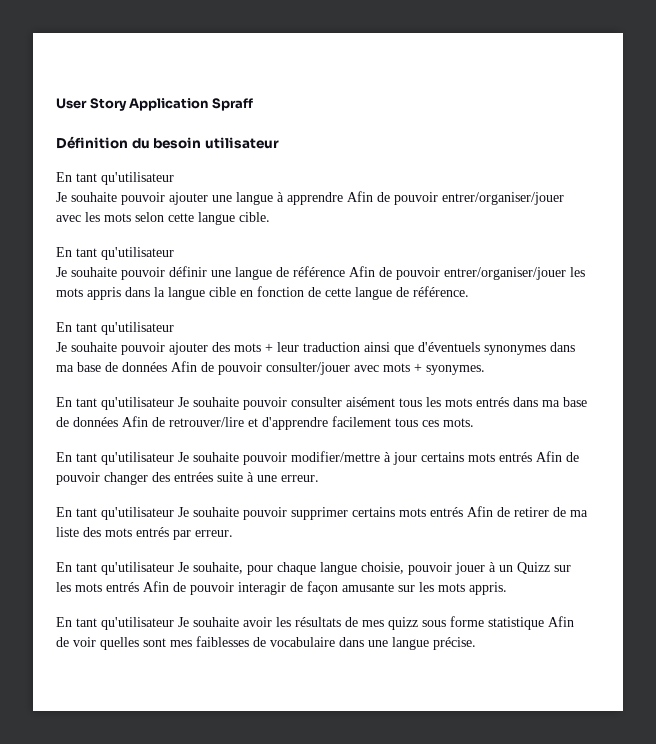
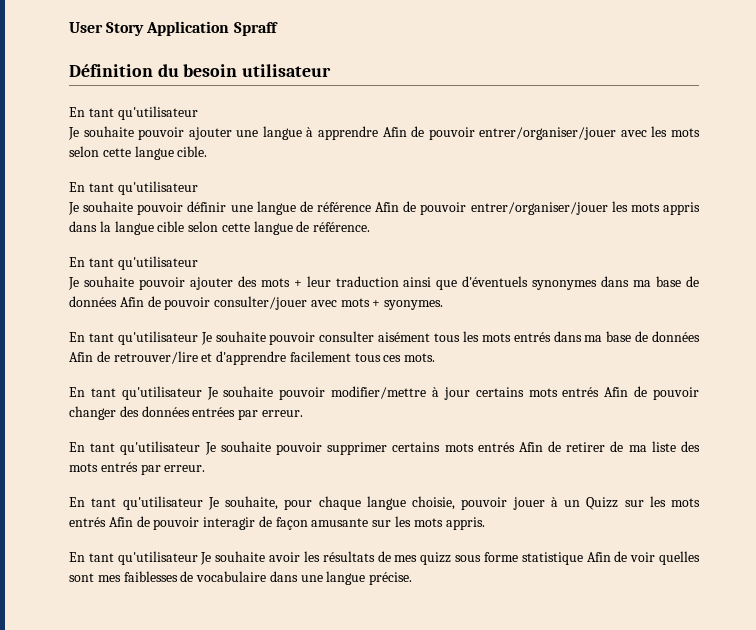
[240,286,321,297] en fonction de -> [188,221,219,232] selon
[174,472,277,482] entrées suite à une -> [141,406,259,420] données entrées par

